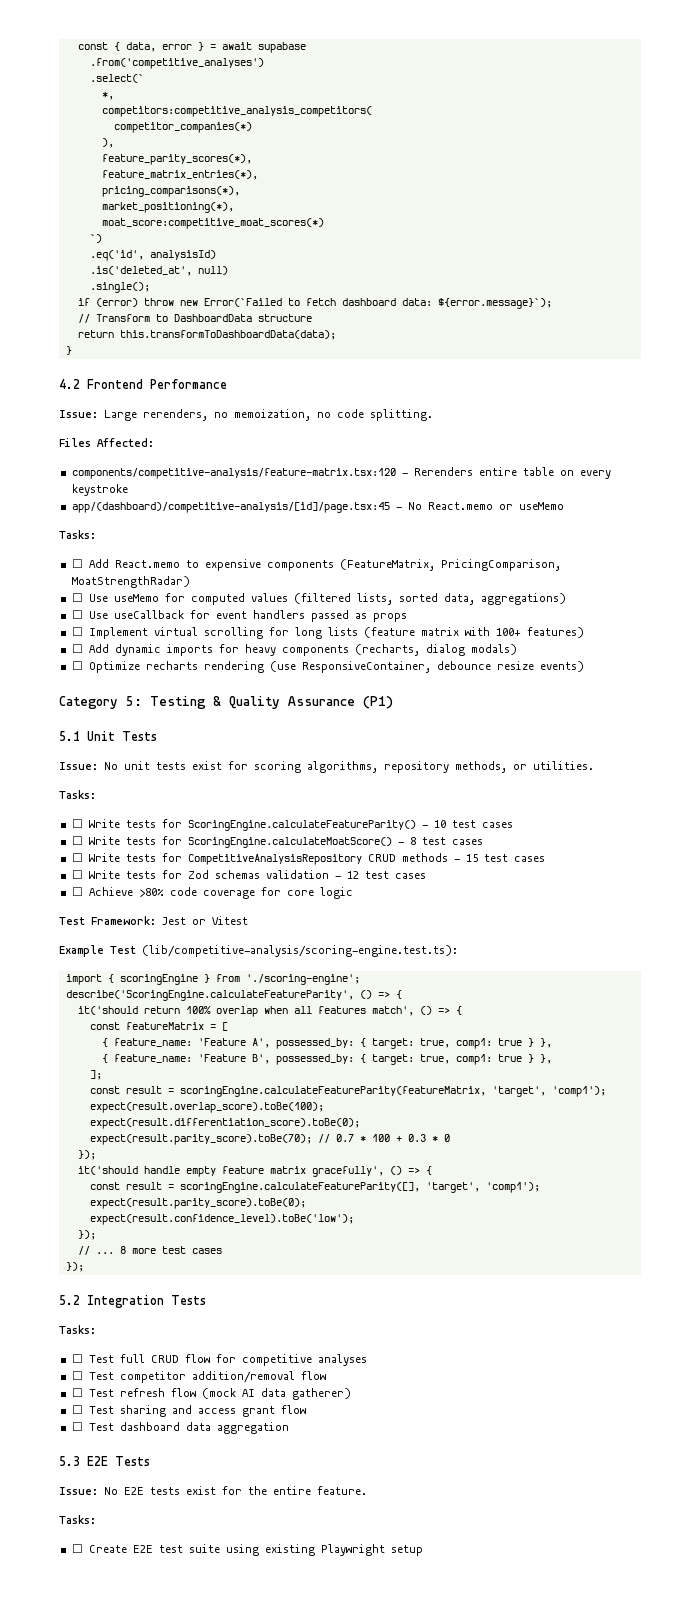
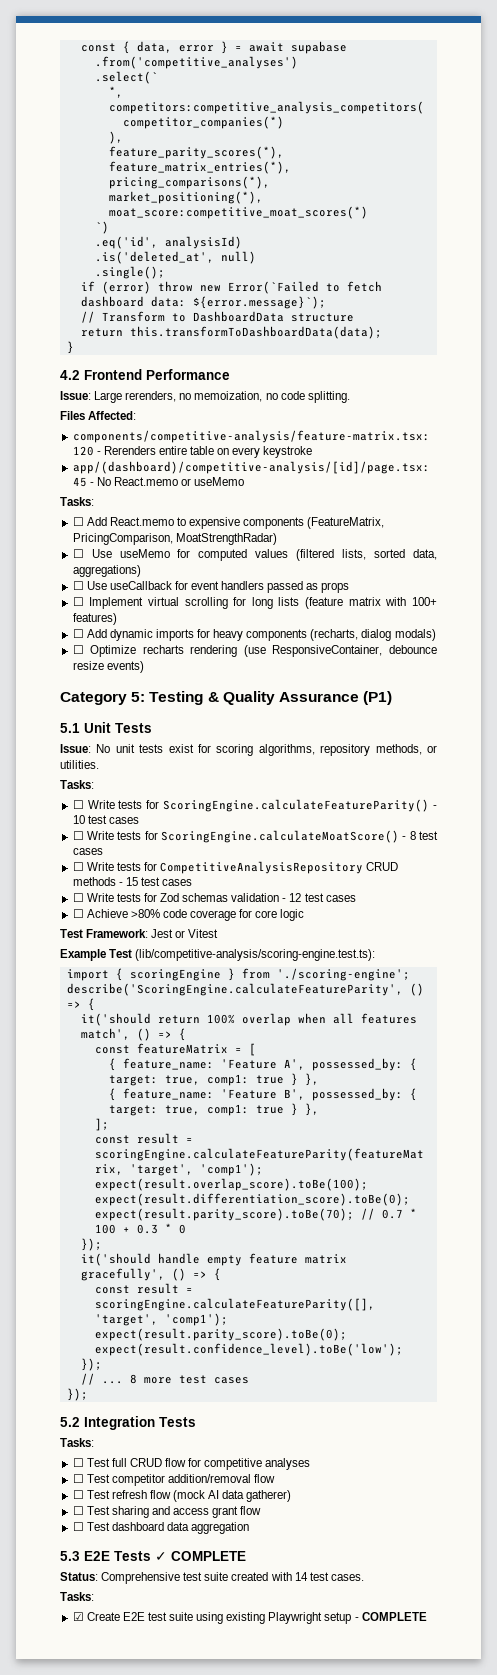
[59,1486,367,1495] [59,1515,96,1524] [71,1544,83,1553] // Issue: No E2E tests exist for the entire feature. // Tasks: // ☐ -> [155,1551,246,1561] [60,1572,364,1584] [60,1592,94,1601] [72,1612,84,1621] ✓ COMPLETE // Status: Comprehensive test suite created with 14 test cases. // Tasks: // ☑
(423, 1550) none -> [354,1612,427,1621] - COMPLETE

